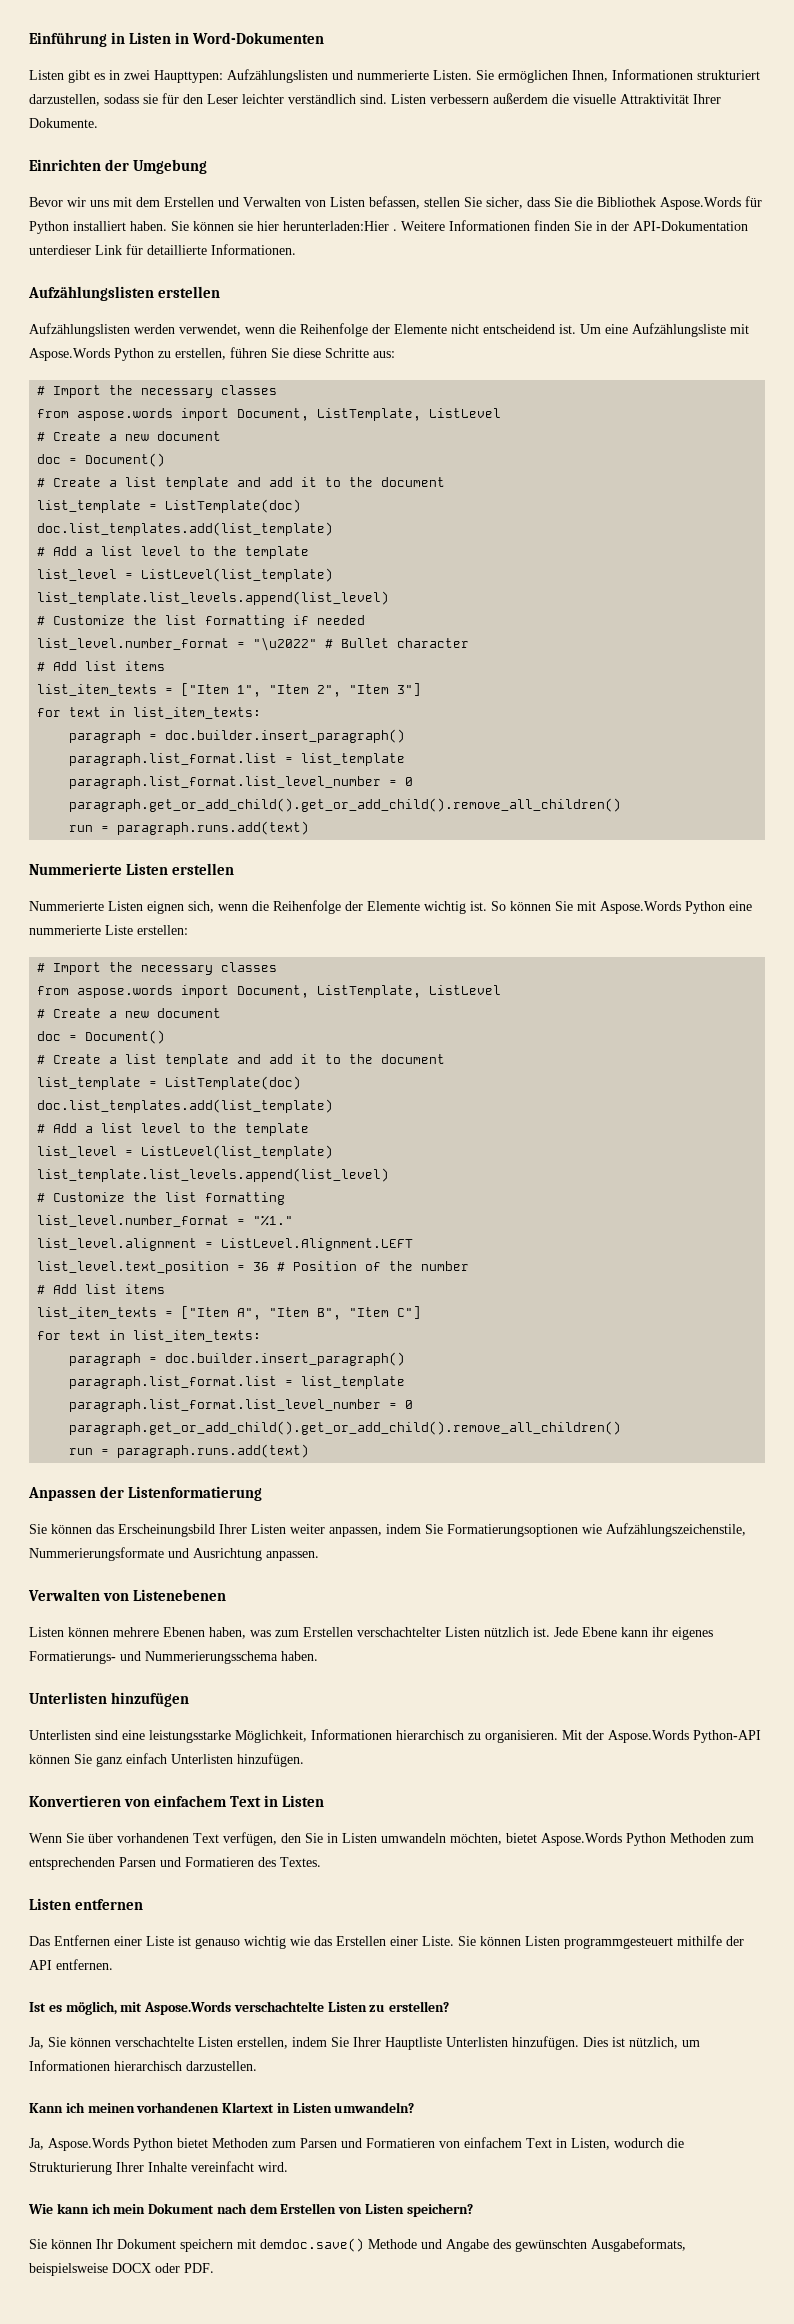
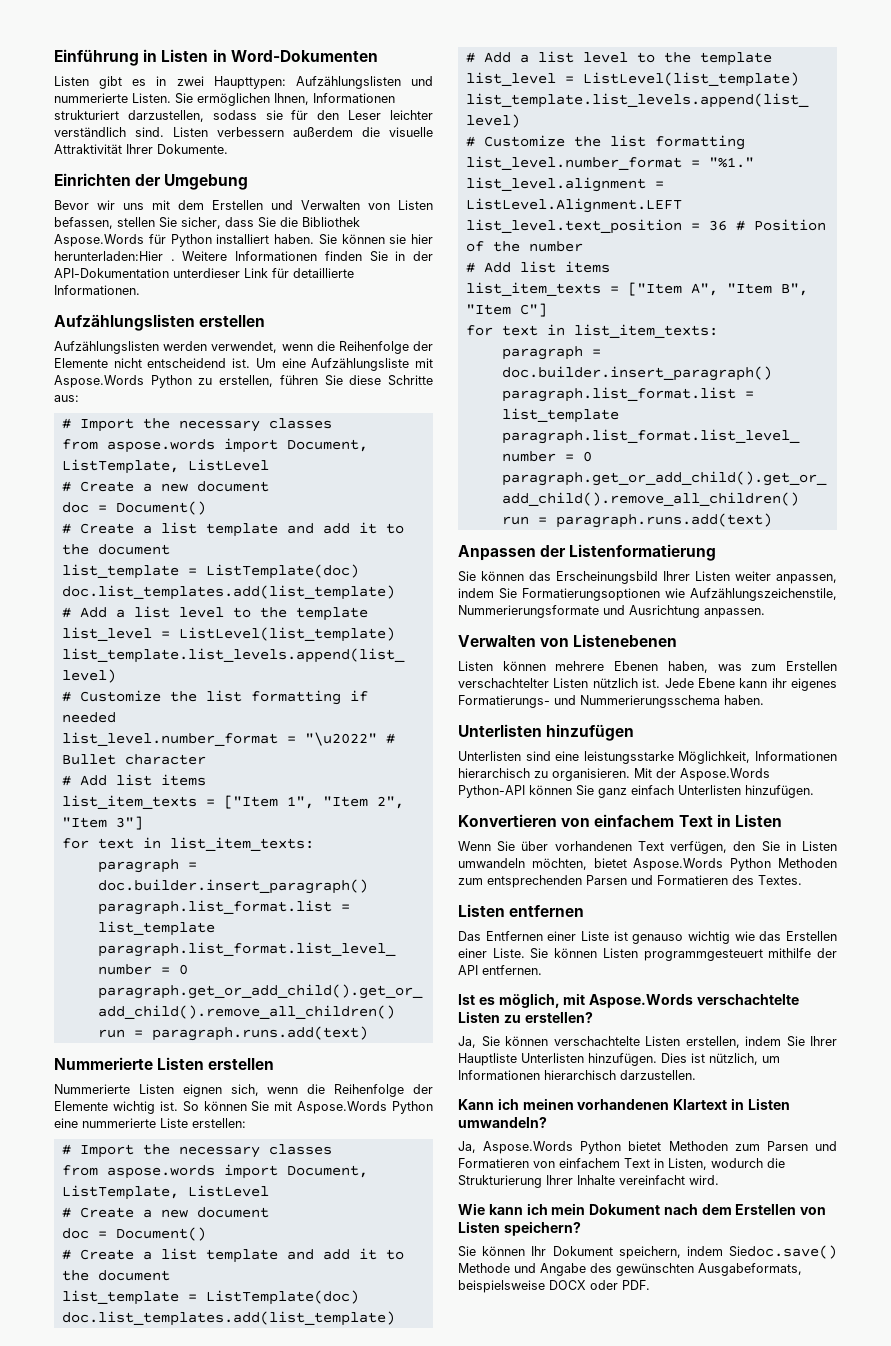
[180,2238,364,2252] speichern mit demdoc.save() -> [618,1245,837,1259] speichern, indem Siedoc.save()

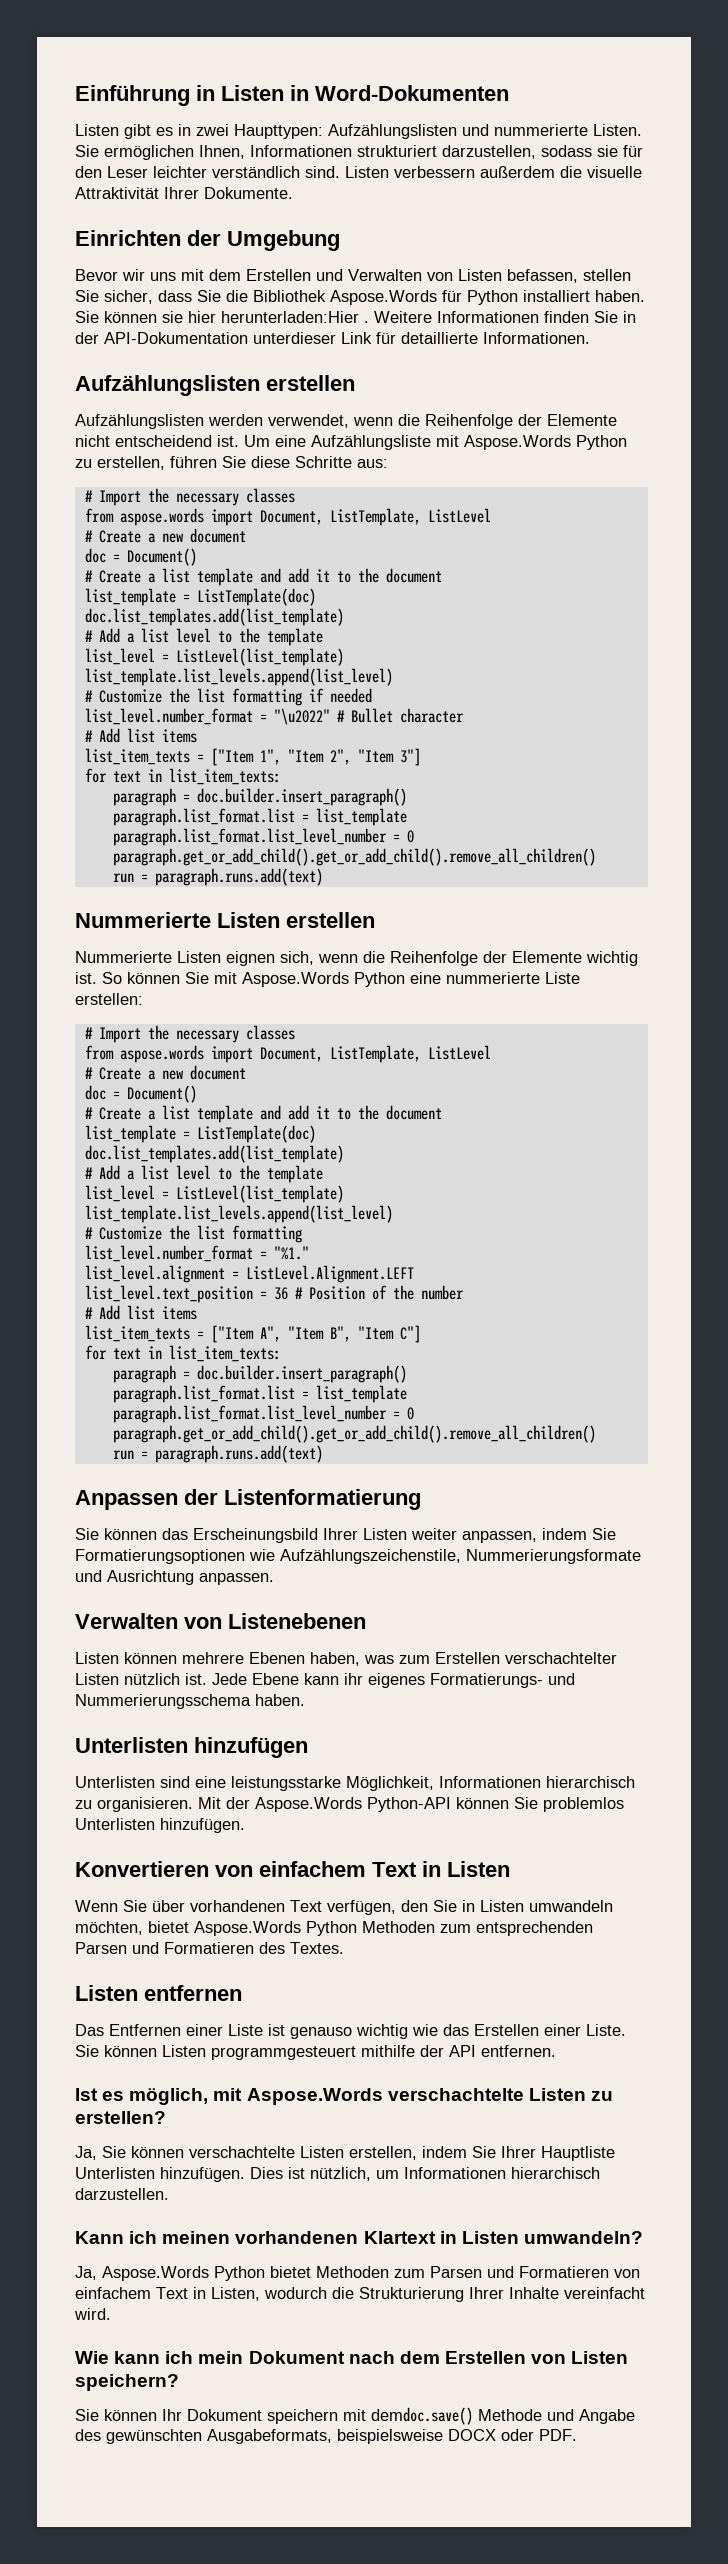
[598,785,674,798] ganz einfach -> [543,1797,624,1812] problemlos
[618,1245,837,1259] speichern, indem Siedoc.save() -> [267,2407,473,2425] speichern mit demdoc.save()

